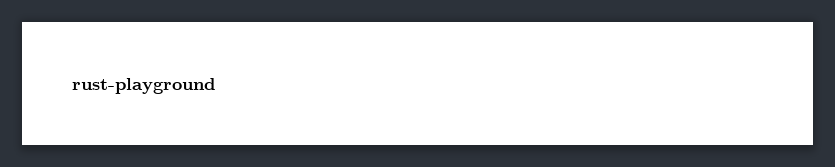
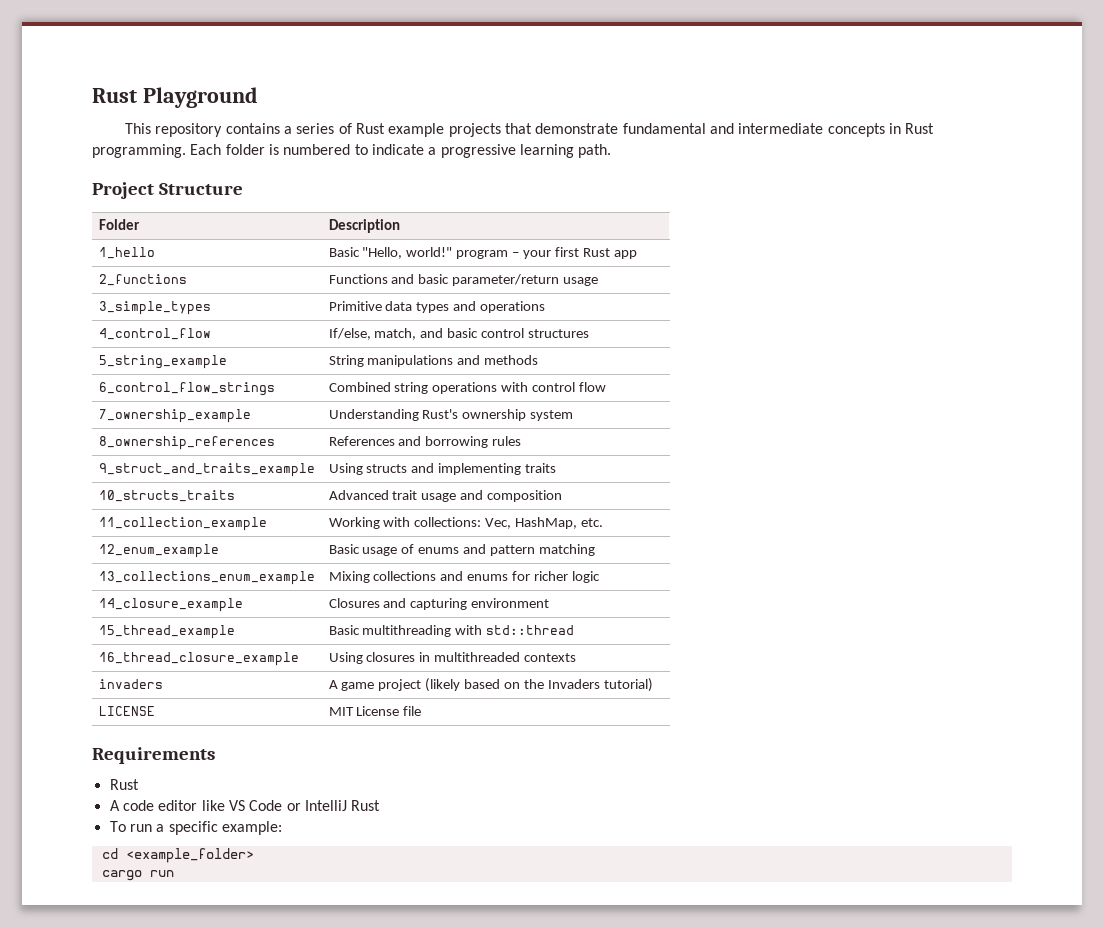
[72,78,215,94] rust-playground -> [92,87,258,108] [125,123,935,137] [92,144,612,158] [92,182,244,199] [98,219,140,230] [328,219,400,233] [98,247,155,259] [328,247,637,259] [98,274,187,286] [328,274,599,286] [98,301,211,315] [328,301,546,313] [98,328,211,340] [328,328,590,340] [98,355,227,369] [328,355,539,367] [98,382,275,396] [328,382,607,394] [98,409,251,423] [328,409,574,421] [98,436,275,450] [328,436,522,448] [98,463,315,477] [328,463,557,475] [98,490,235,502] [328,490,563,502] [98,517,267,531] [328,517,604,529] [98,544,219,558] [328,544,596,556] [98,571,315,585] [328,571,601,583] [98,598,243,612] [328,598,550,610] [98,625,235,639] [328,625,575,637] [98,652,299,666] [328,652,577,664] [98,679,163,689] [328,678,653,692] [98,706,155,716] [328,706,422,716] [92,747,215,764] [109,779,139,790] [109,800,381,811] [109,821,282,835] [101,848,254,863] [101,870,174,881] Rust Playground // This repository contains a series of Rust example projects that demonstrate fundamental and intermediate concepts in Rust programming. Each folder is numbered to indicate a progressive learning path. // Project Structure // Folder | Description // 1_hello | Basic "Hello, world!" program – your first Rust app // 2_functions | Functions and basic parameter/return usage // 3_simple_types | Primitive data types and operations // 4_control_flow | If/else, match, and basic control structures // 5_string_example | String manipulations and methods // 6_control_flow_strings | Combined string operations with control flow // 7_ownership_example | Understanding Rust's ownership system // 8_ownership_references | References and borrowing rules // 9_struct_and_traits_example | Using structs and implementing traits // 10_structs_traits | Advanced trait usage and composition // 11_collection_example | Working with collections: Vec, HashMap, etc. // 12_enum_example | Basic usage of enums and pattern matching // 13_collections_enum_example | Mixing collections and enums for richer logic // 14_closure_example | Closures and capturing environment // 15_thread_example | Basic multithreading with std::thread // 16_thread_closure_example | Using closures in multithreaded contexts // invaders | A game project (likely based on the Invaders tutorial) // LICENSE | MIT License file // Requirements // Rust // A code editor like VS Code or IntelliJ Rust // To run a specific example: // cd <example_folder> // cargo run

